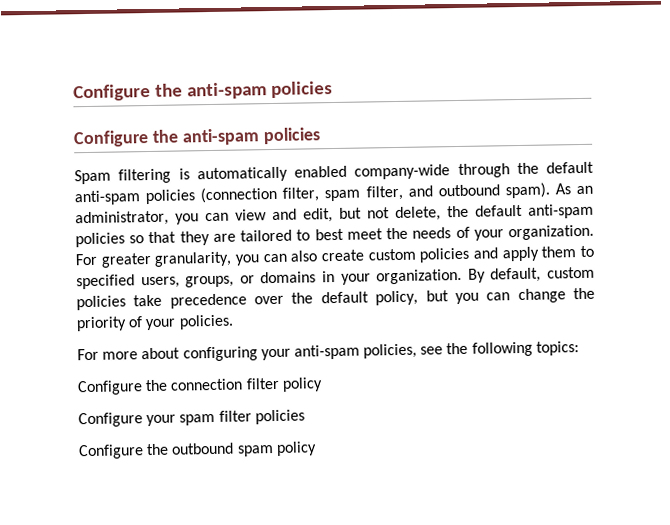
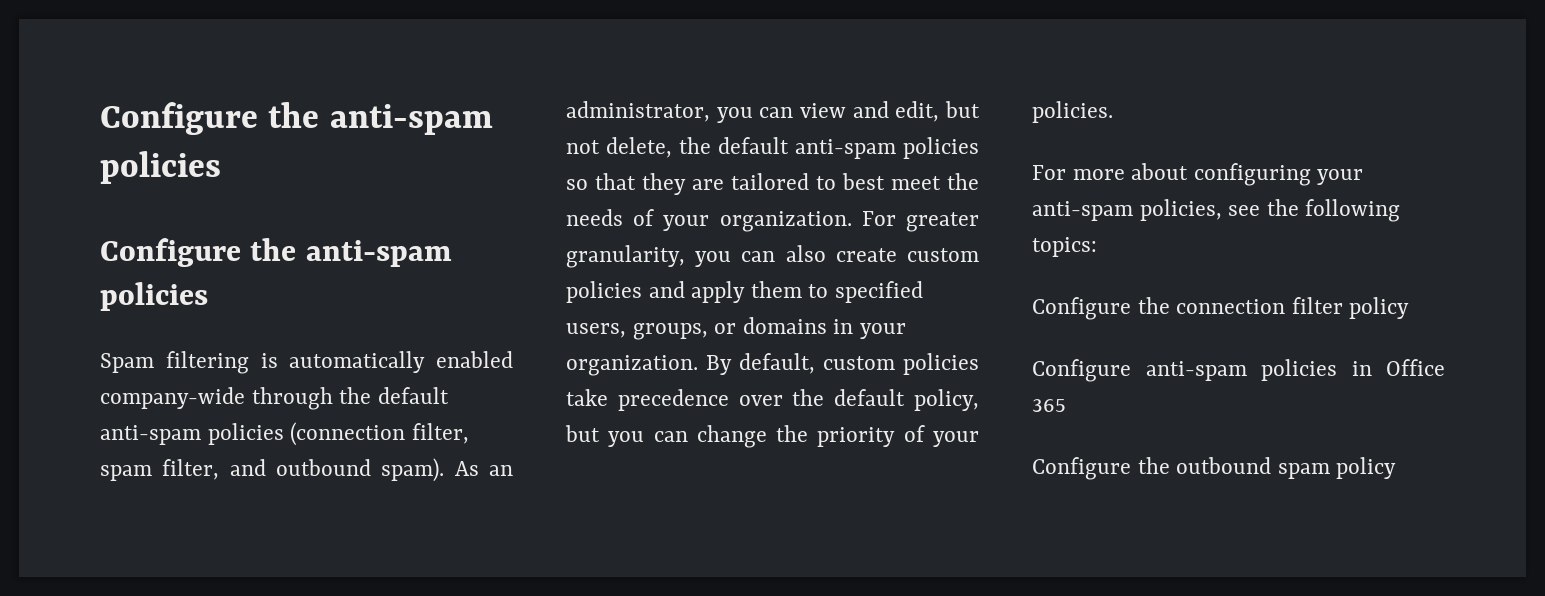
[146,409,305,427] your spam filter policies -> [1145,359,1445,381] [1032,399,1066,412] anti-spam policies in Office 365

